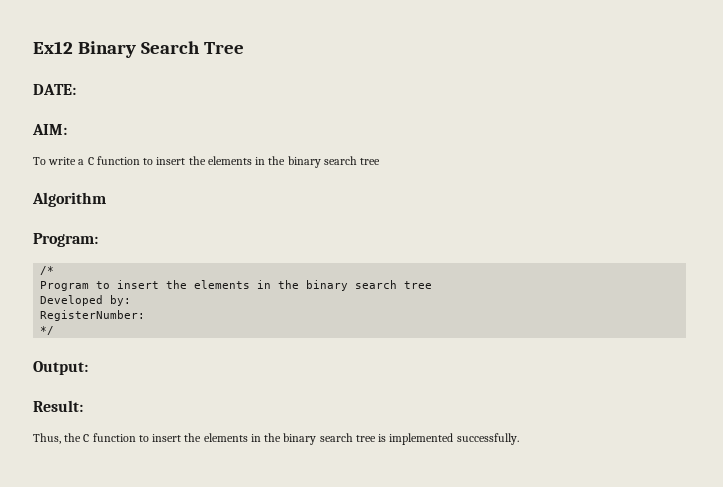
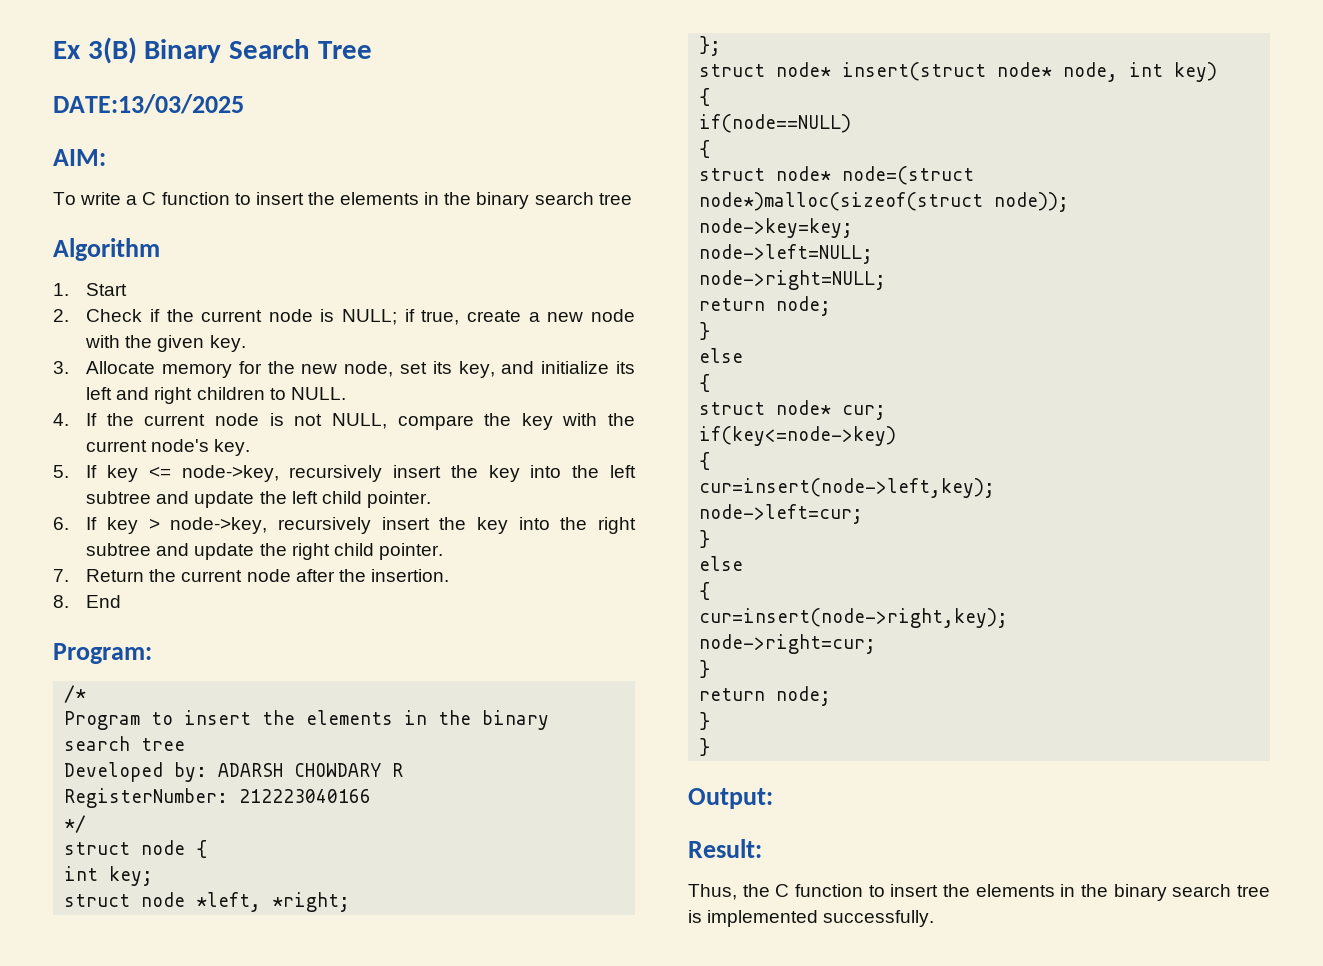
[33,41,73,54] Ex12 -> [53,37,137,64] Ex 3(B)
[33,84,76,95] DATE: -> [53,94,244,114] DATE:13/03/2025
(106, 199) none -> [53,283,128,296] [53,309,635,325] [85,335,246,352] [53,361,635,378] [86,387,346,404] [53,413,636,430] [86,439,251,456] [53,465,637,482] [86,491,432,508] [53,517,637,534] [86,543,444,560] [53,569,450,582] [53,595,122,608] // 1. Start // 2. Check if the current node is NULL; if true, create a new node with the given key. // 3. Allocate memory for the new node, set its key, and initialize its left and right children to NULL. // 4. If the current node is not NULL, compare the key with the current node's key. // 5. If key <= node->key, recursively insert the key into the left subtree and update the left child pointer. // 6. If key > node->key, recursively insert the key into the right subtree and update the right child pointer. // 7. Return the current node after the insertion. // 8. End
(132, 300) none -> [218,763,404,777] ADARSH CHOWDARY R
(146, 315) none -> [239,789,372,803] 212223040166
(55, 330) none -> [64,840,208,858] [64,866,154,886] [64,892,351,912] [699,36,722,56] [699,62,1218,82] [699,88,711,106] [699,114,852,133] [699,140,711,158] [699,166,975,185] [699,192,1070,212] [699,218,854,238] [699,244,874,264] [699,270,887,290] [699,296,832,316] [699,322,711,340] [699,348,744,363] [699,374,711,392] [699,400,887,420] [699,426,897,446] [699,452,711,470] [699,478,996,498] [699,504,864,524] [699,530,711,548] [699,556,744,571] [699,582,711,600] [699,608,1009,628] [699,634,877,654] [699,660,711,678] [699,686,832,706] [699,712,711,730] [699,738,711,756] // struct node { // int key; // struct node *left, *right; // }; // struct node* insert(struct node* node, int key) // { // if(node==NULL) // { // struct node* node=(struct node*)malloc(sizeof(struct node)); // node->key=key; // node->left=NULL; // node->right=NULL; // return node; // } // else // { // struct node* cur; // if(key<=node->key) // { // cur=insert(node->left,key); // node->left=cur; // } // else // { // cur=insert(node->right,key); // node->right=cur; // } // return node; // } // }

